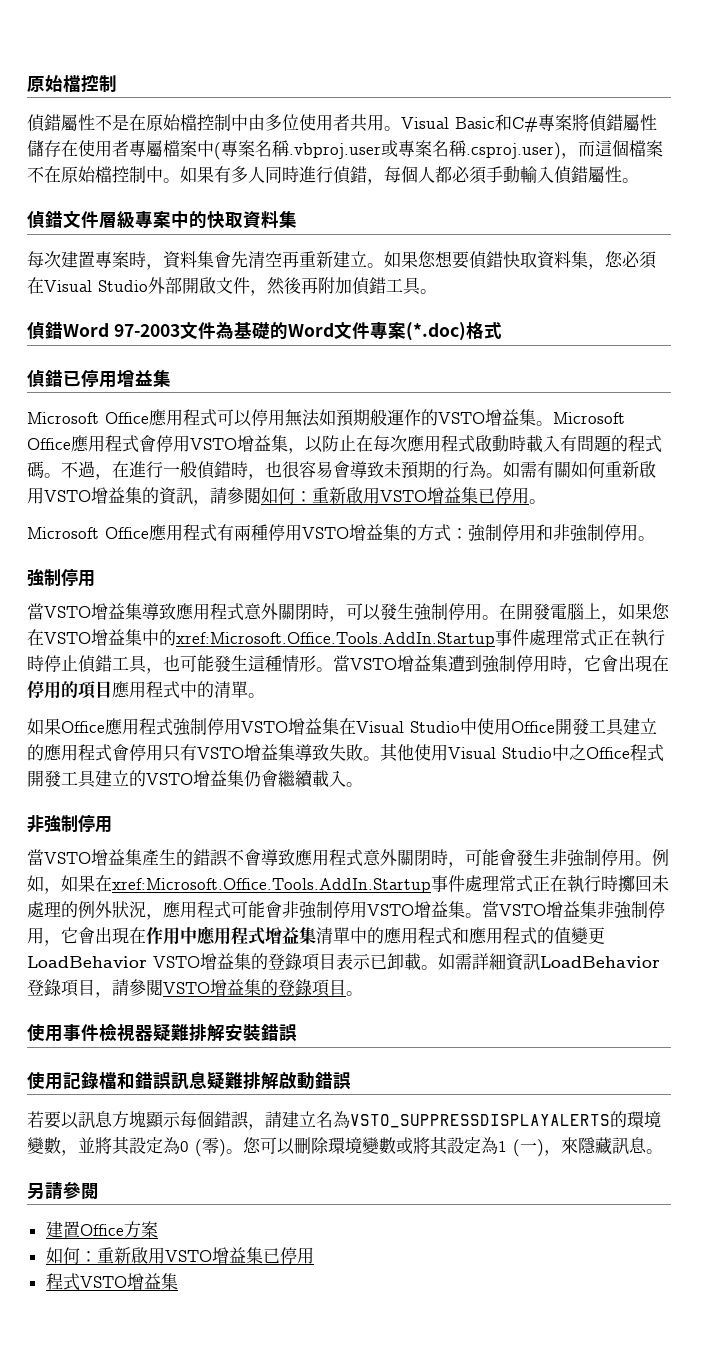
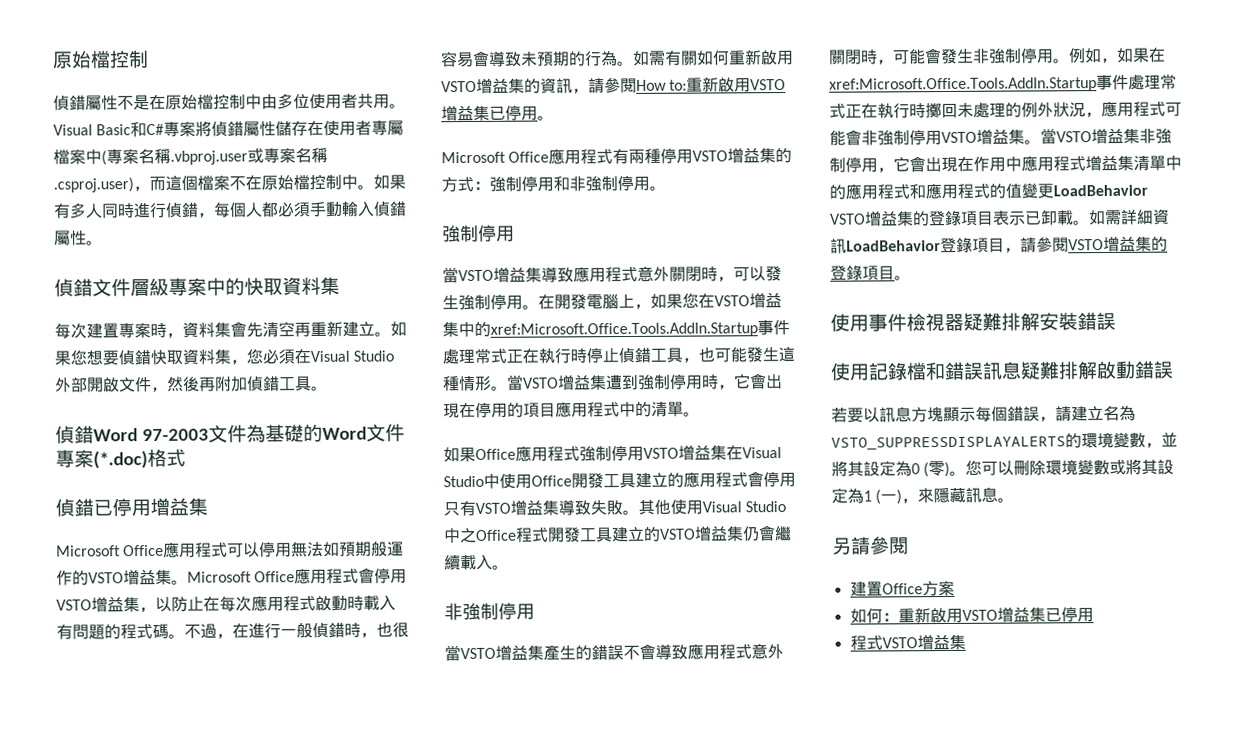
[261,487,312,504] 如何： -> [636,79,688,91] How to:

